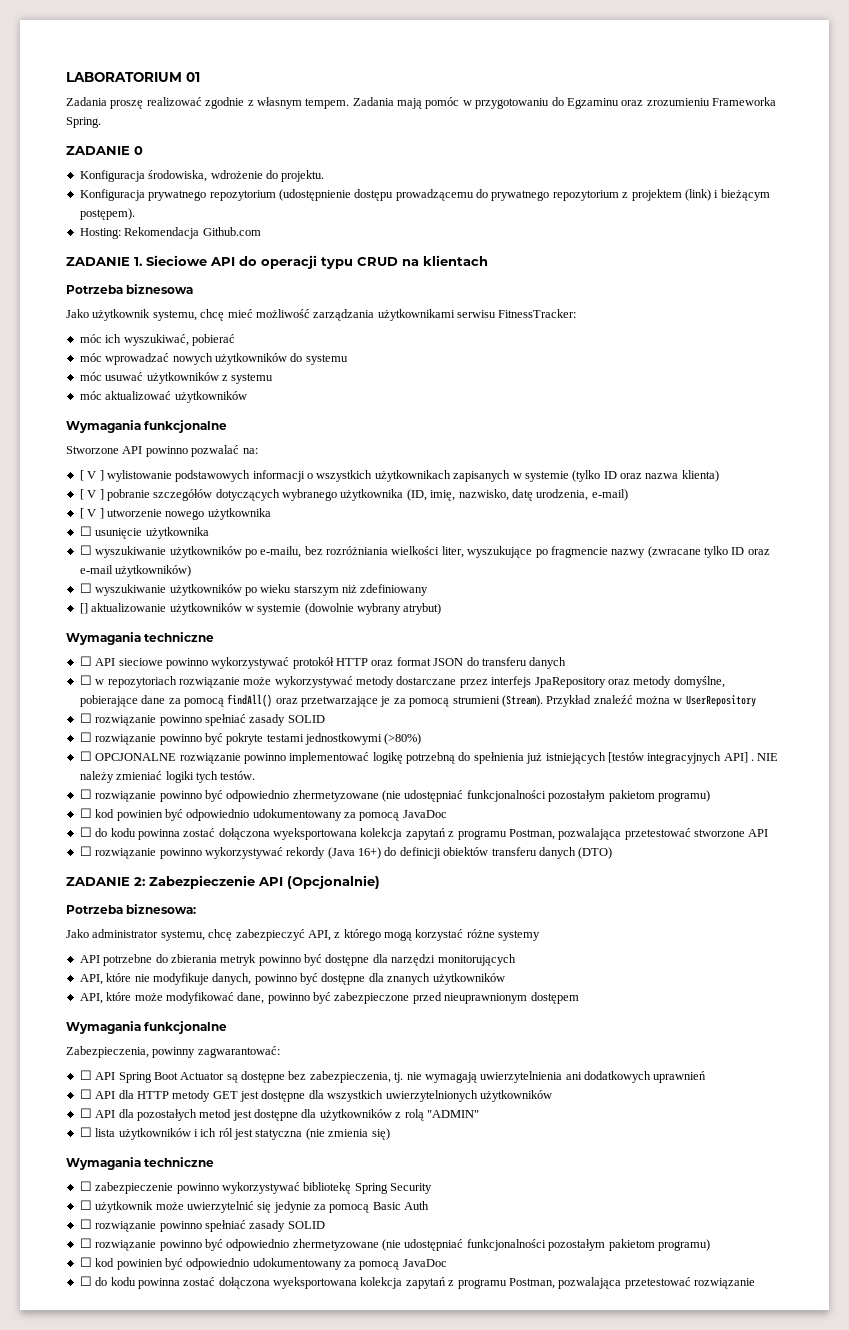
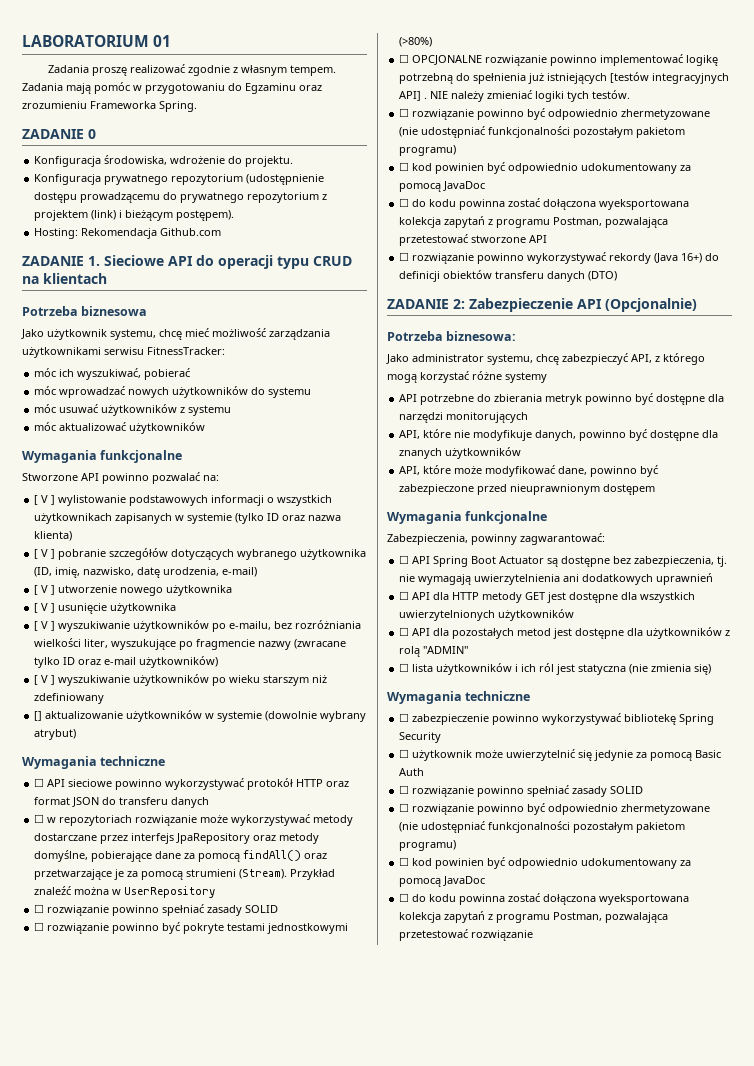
[79,526,92,536] ☐ -> [34,603,56,613] [ V ]
[79,545,92,555] ☐ -> [34,621,56,631] [ V ]
[79,583,92,593] ☐ -> [34,675,56,685] [ V ]

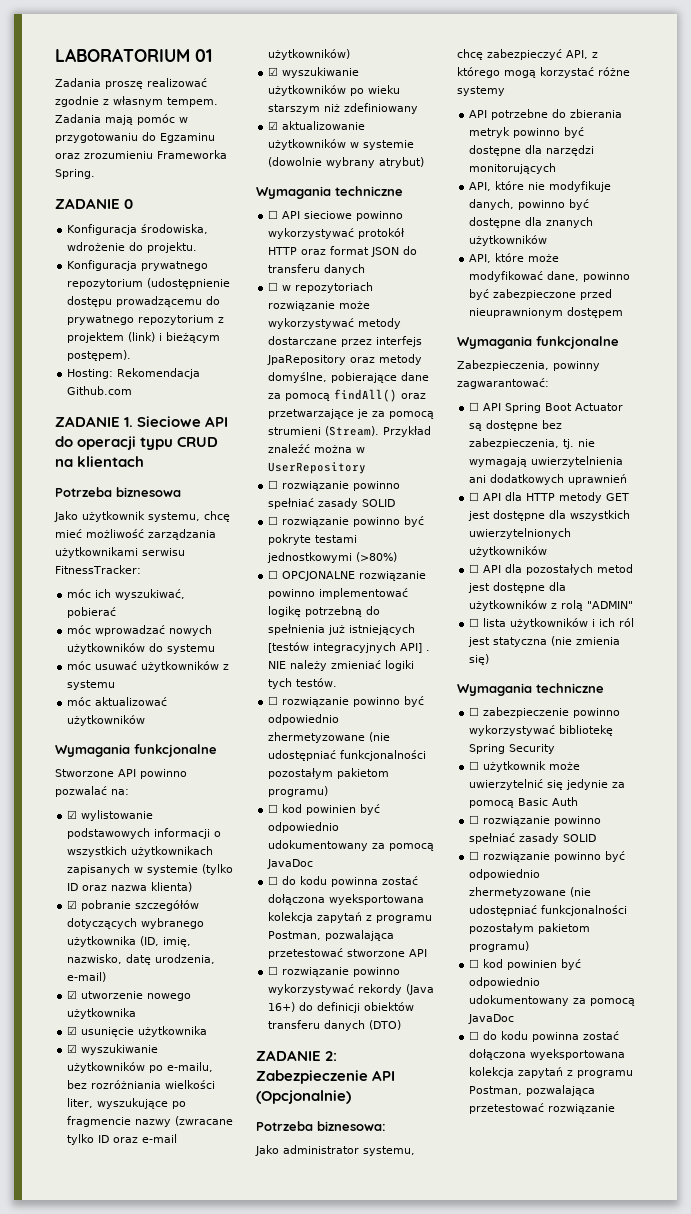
[34,495,56,505] [ V ] -> [67,810,78,819] ☑
[34,549,56,559] [ V ] -> [67,900,78,909] ☑
[34,585,56,595] [ V ] -> [67,990,78,999] ☑
[34,603,56,613] [ V ] -> [67,1026,78,1035] ☑
[34,621,56,631] [ V ] -> [67,1044,78,1053] ☑
[34,675,56,685] [ V ] -> [268,67,279,76] ☑
[34,711,43,721] [] -> [268,121,279,130] ☑

